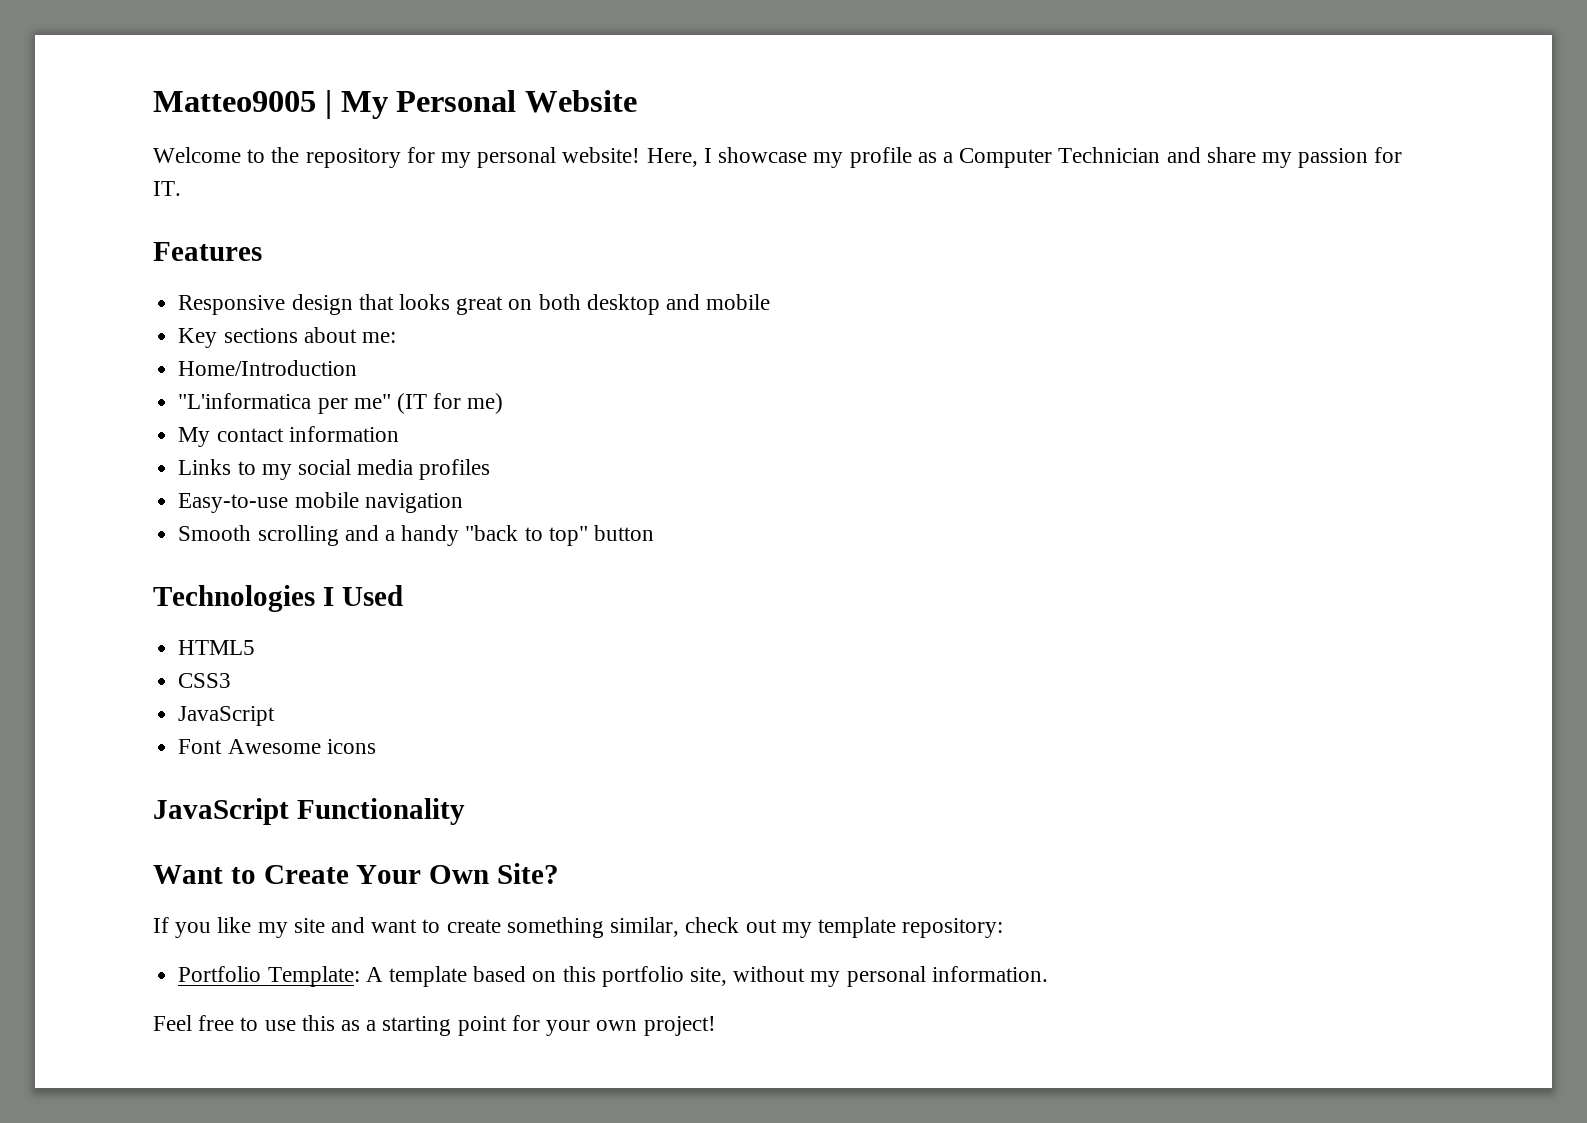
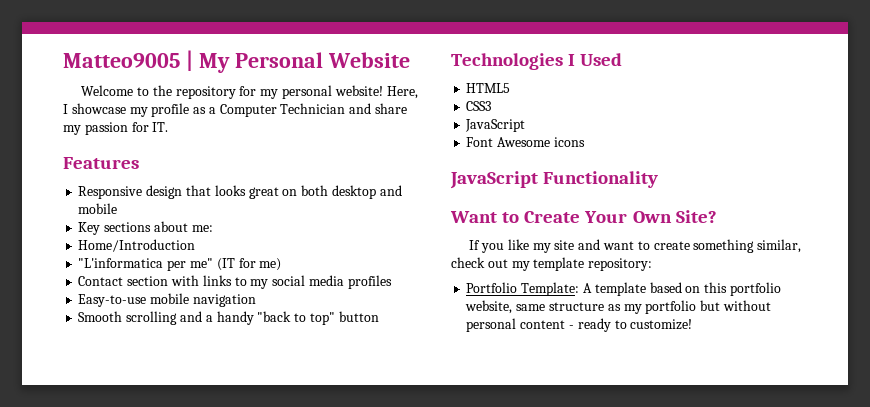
[178,426,399,447] [178,459,232,475] My contact information // Links -> [78,275,232,286] Contact section with links
[689,966,1048,987] [153,1015,716,1036] site, without my personal information. // Feel free to use this as a starting point for your own project! -> [465,300,771,314] [466,318,693,332] website, same structure as my portfolio but without personal content - ready to customize!

